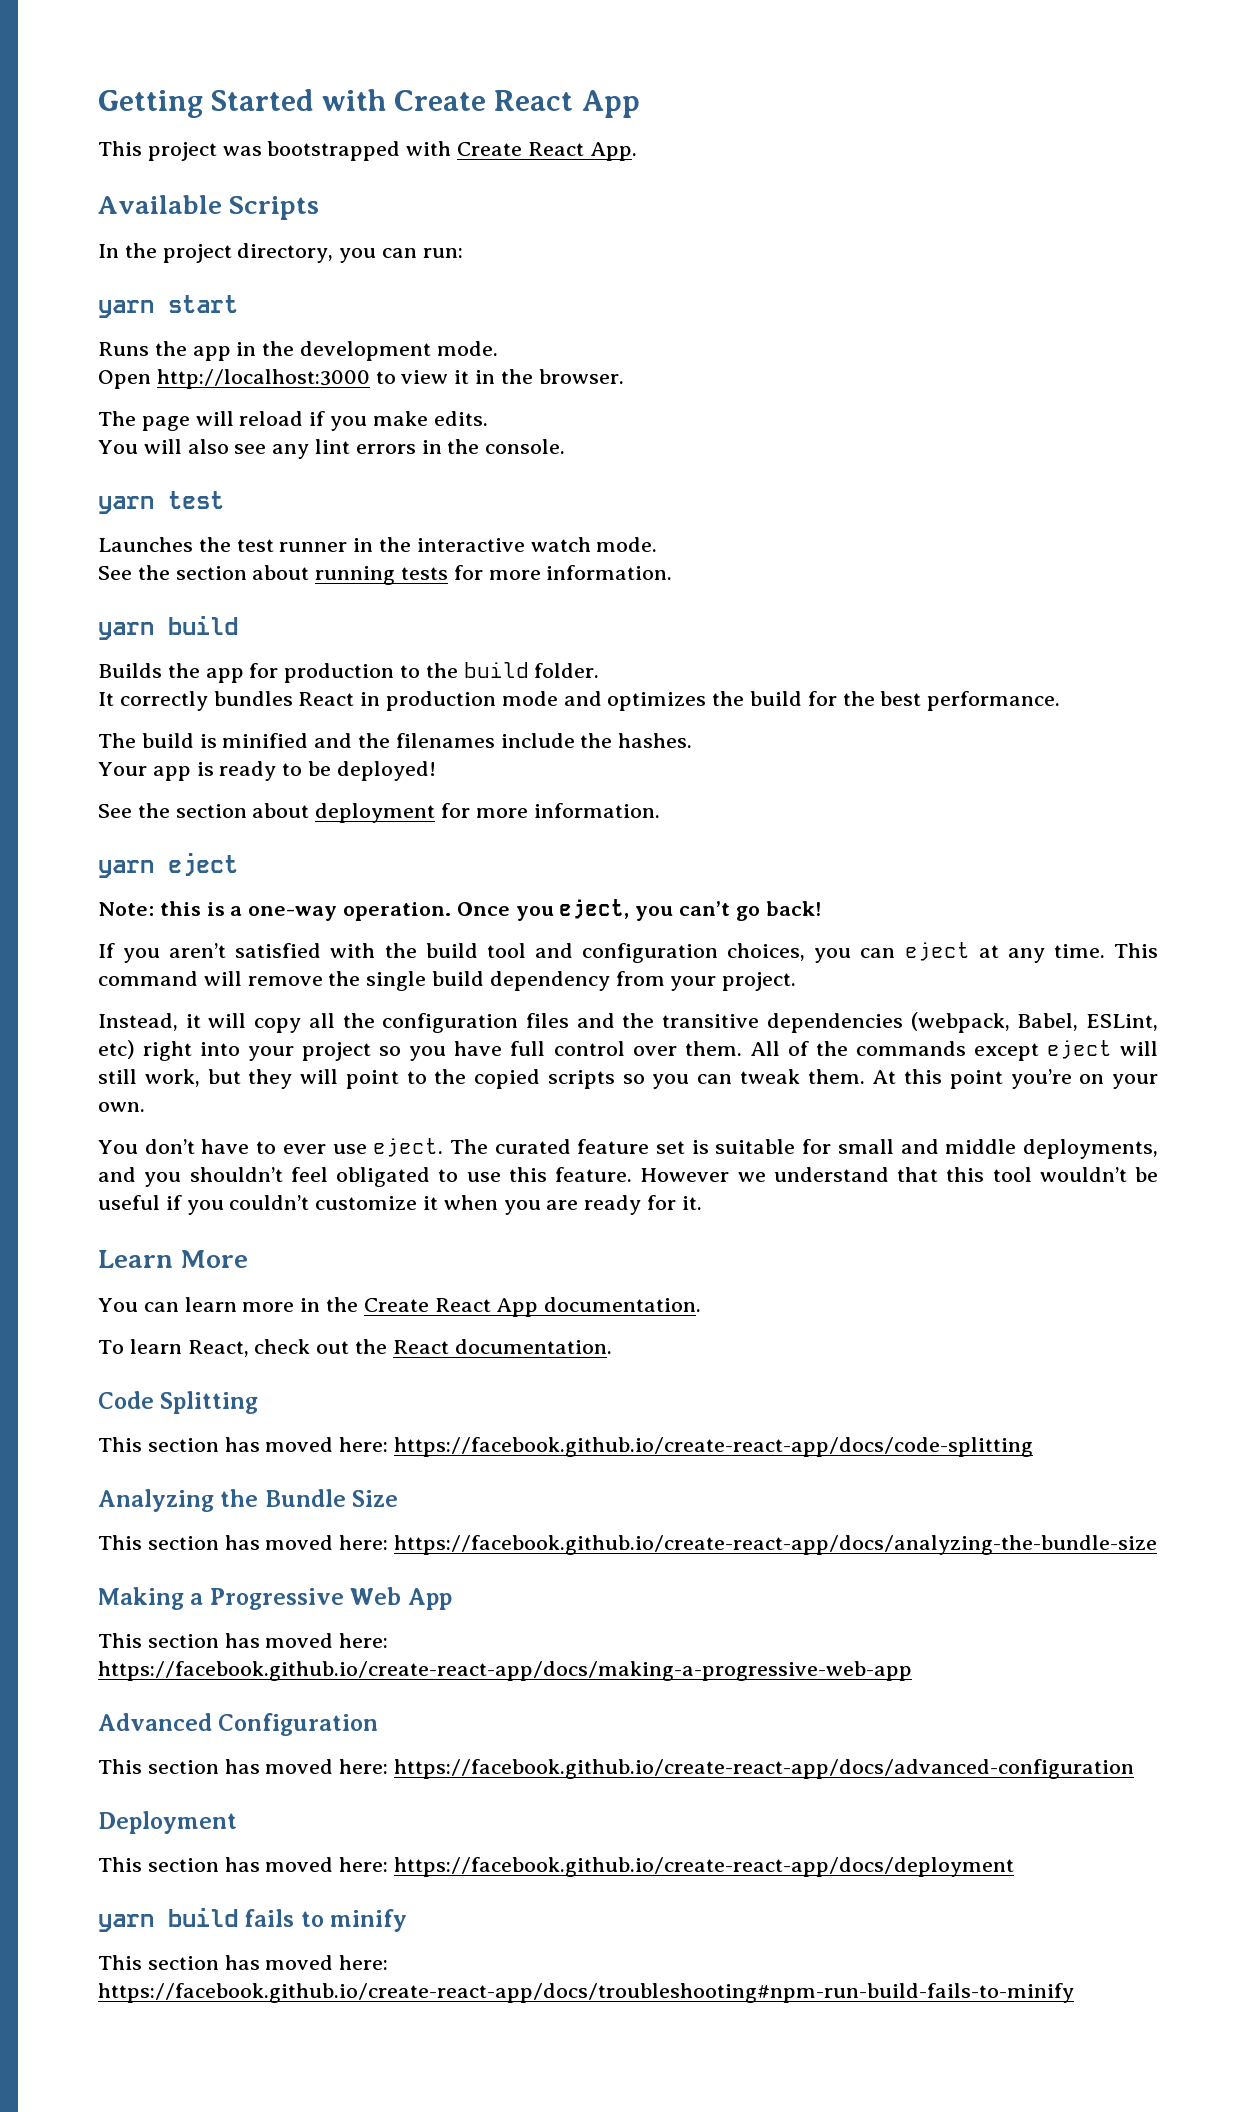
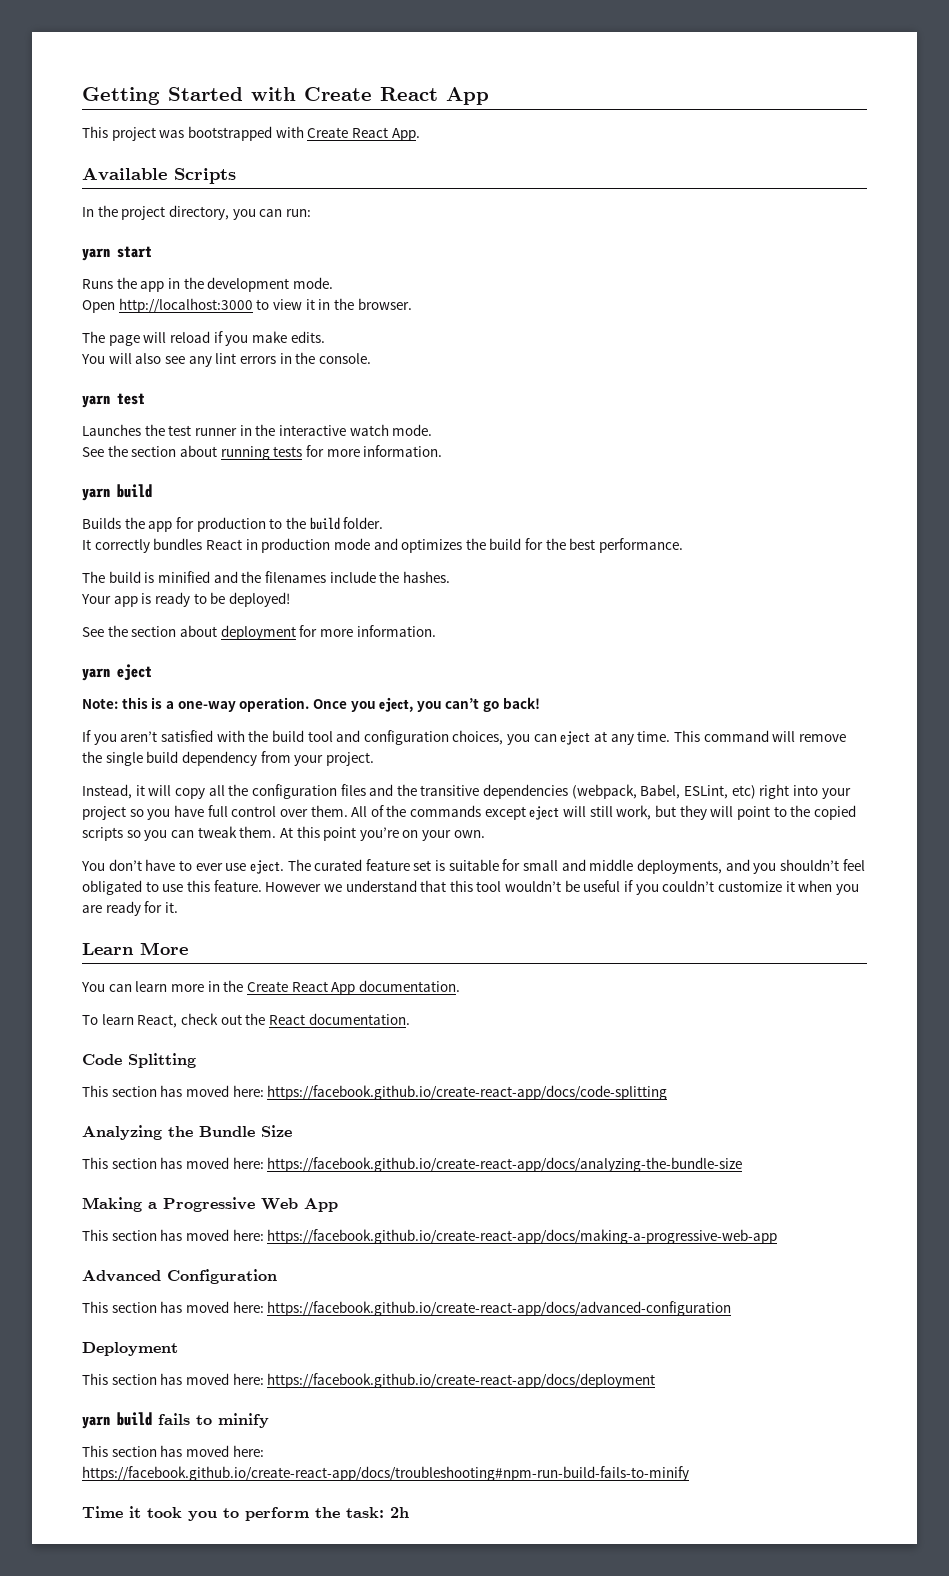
(1074, 1993) none -> [82,1506,409,1521] // Time it took you to perform the task: 2h

